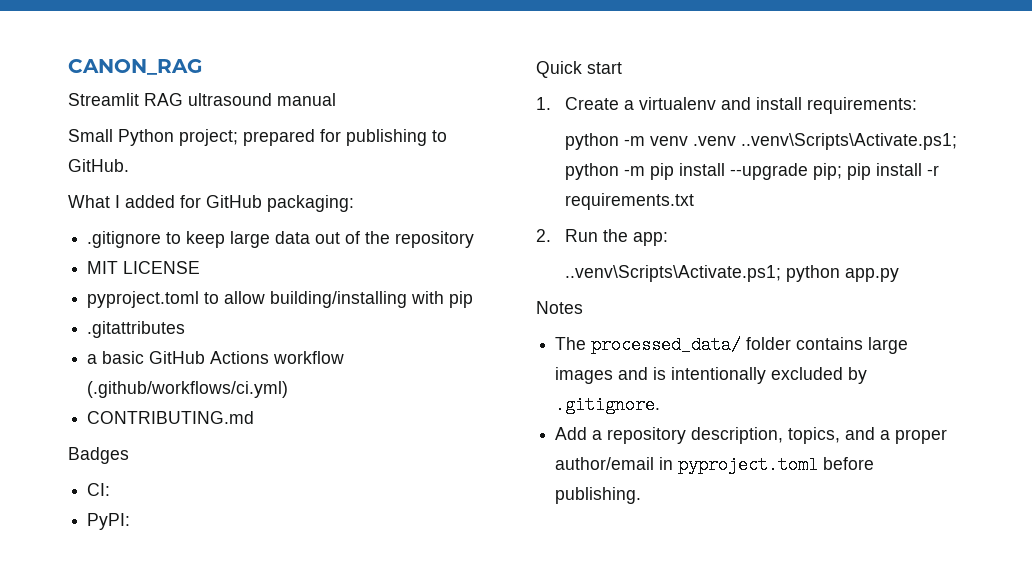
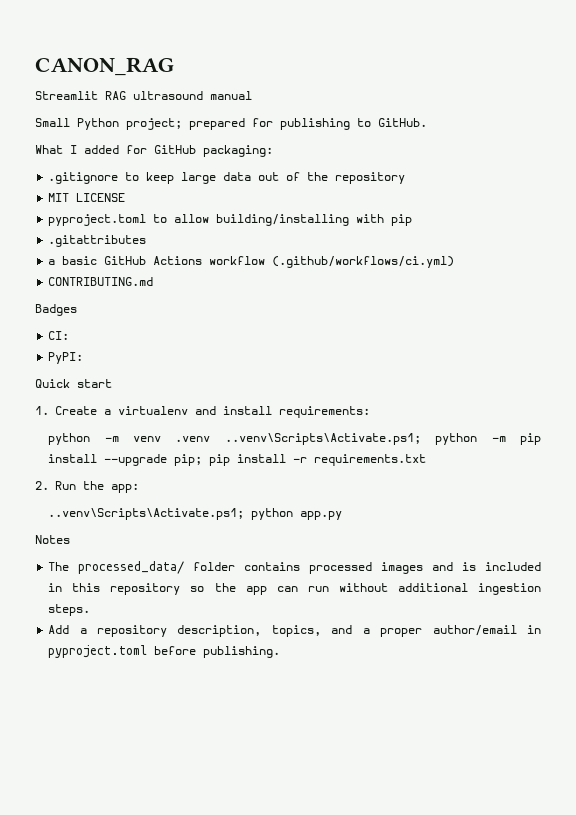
[868,337,909,354] large -> [309,562,373,574] processed
[671,367,868,384] [555,396,661,414] intentionally excluded by .gitignore. -> [485,562,542,571] [48,583,541,595] [48,604,91,616] included in this repository so the app can run without additional ingestion steps.

